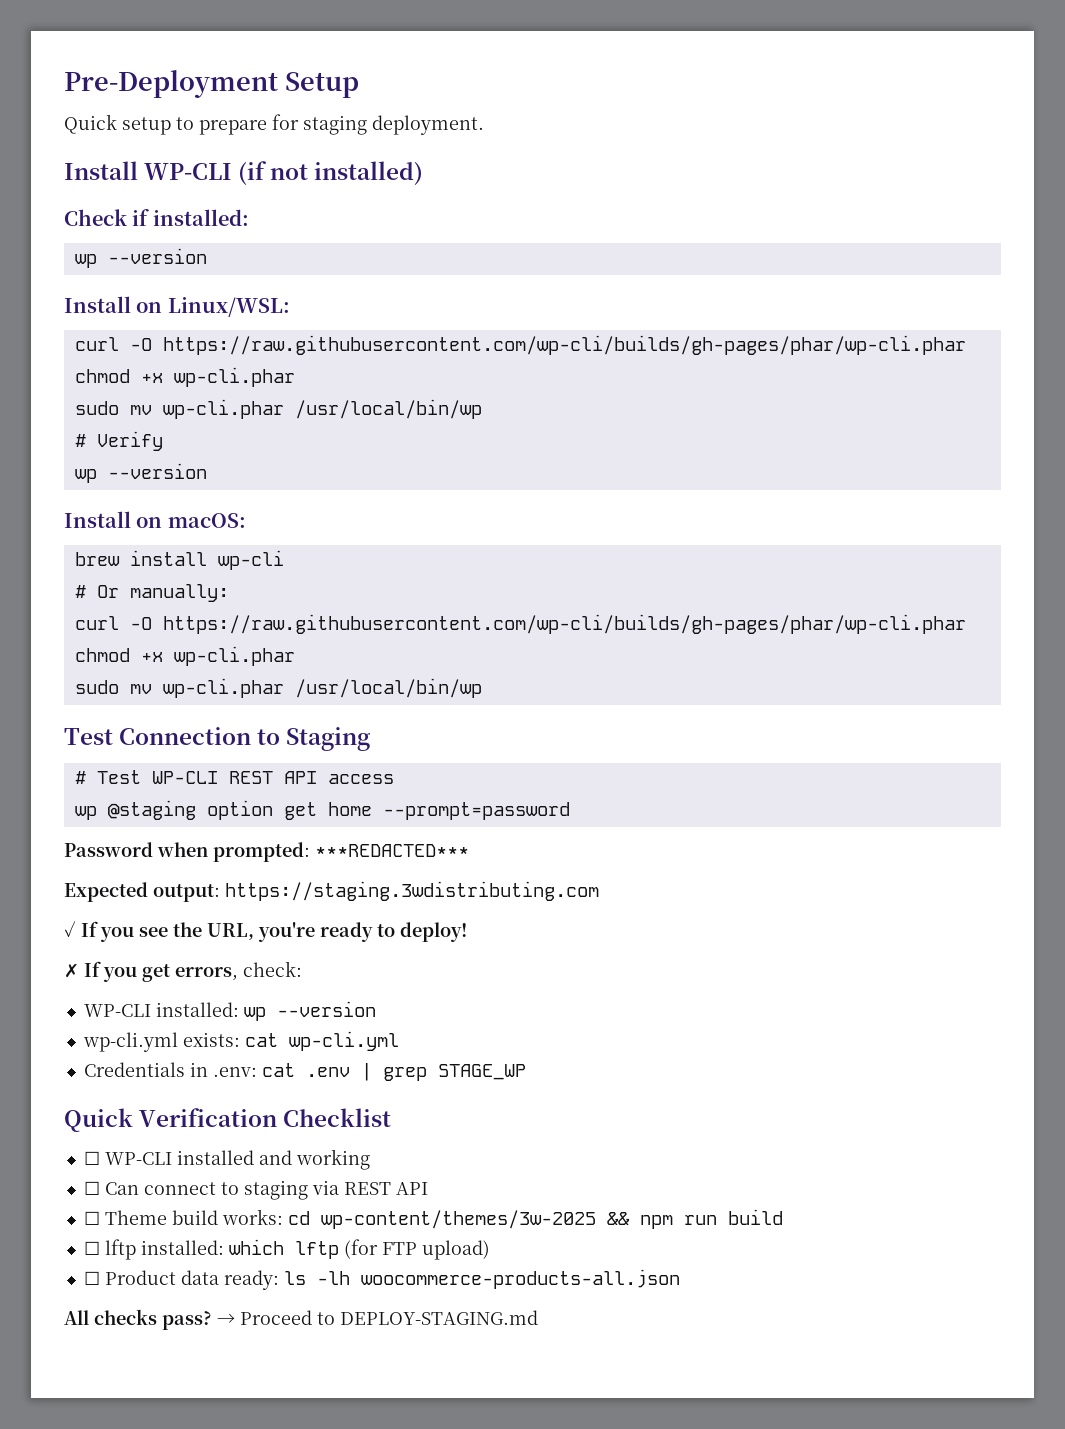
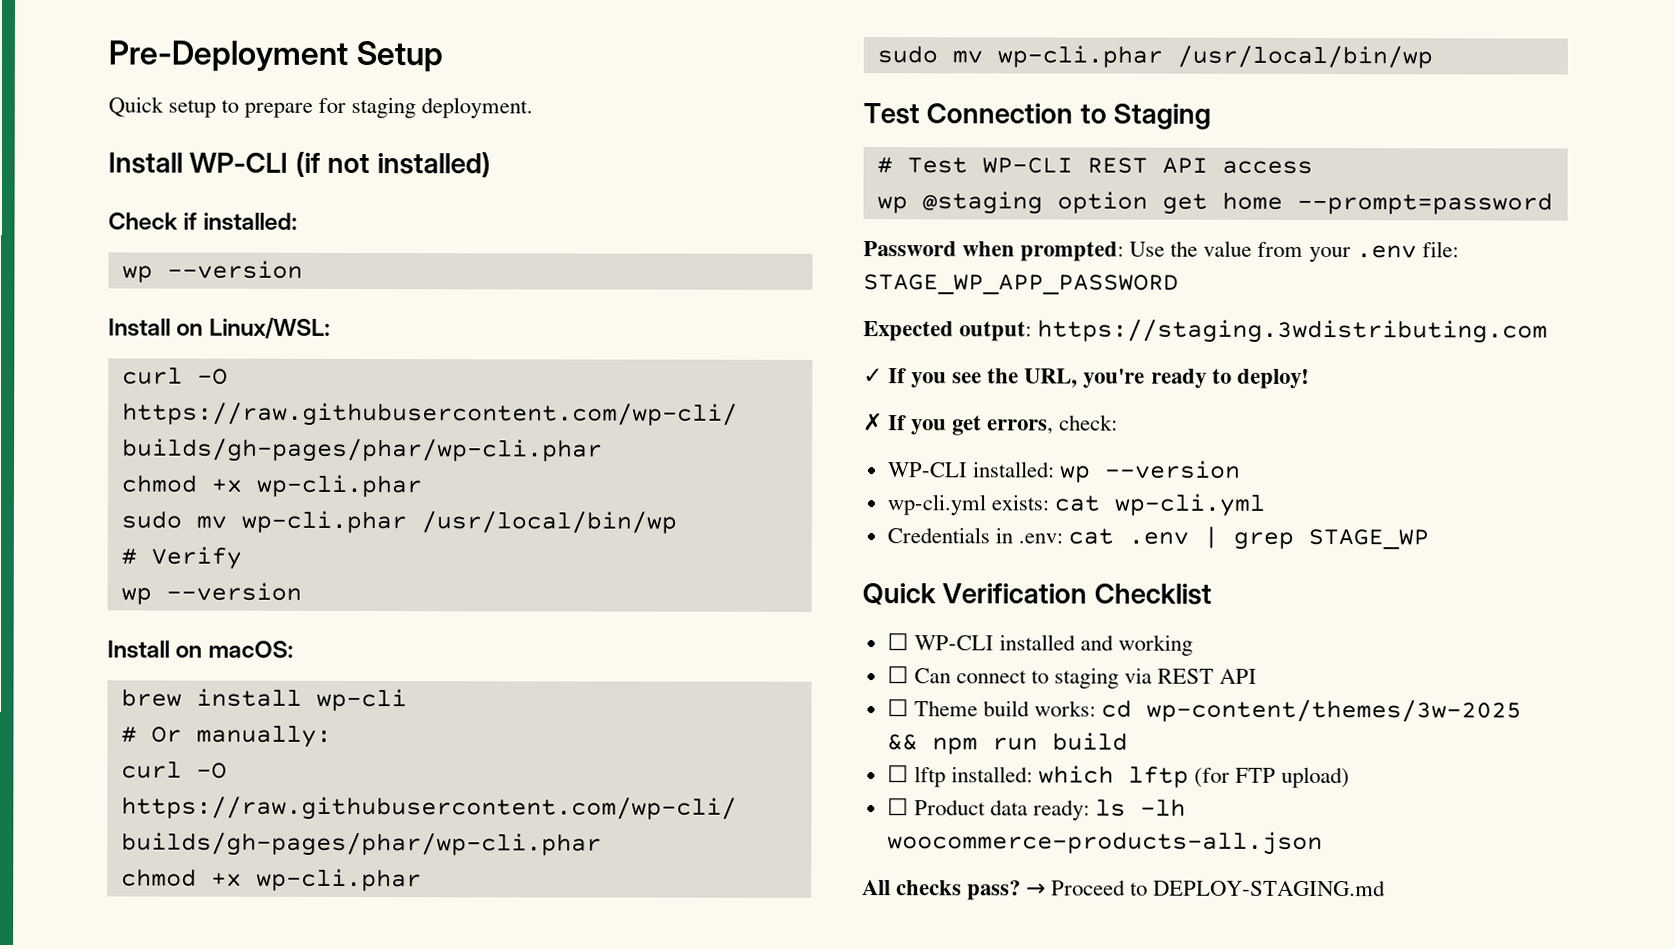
[315,844,469,857] ***REDACTED*** -> [1129,240,1459,263] [863,274,1179,295] Use the value from your .env file: STAGE_WP_APP_PASSWORD

